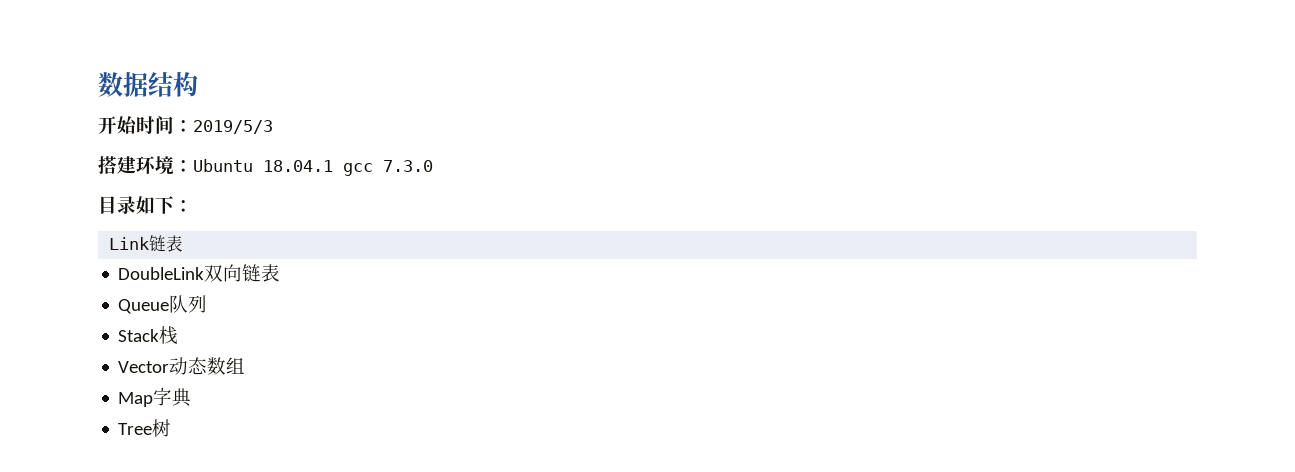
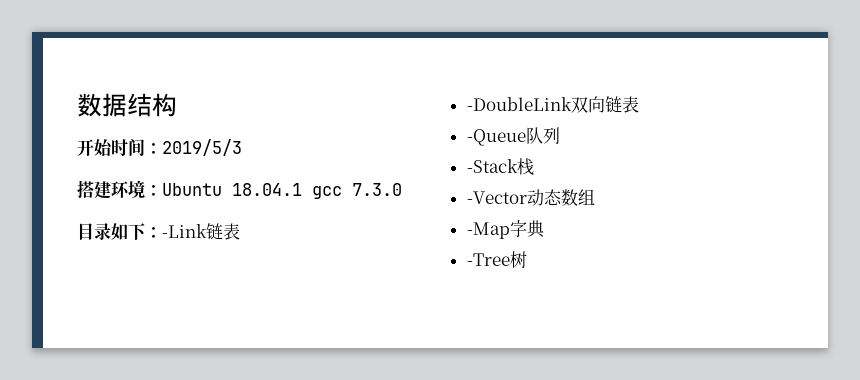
[109,235,184,252] [118,267,205,280] // Link链表 // DoubleLink -> [162,223,240,240] [466,97,572,111] -Link链表 // -DoubleLink
[118,299,170,314] Queue -> [466,129,526,146] -Queue
[118,329,160,342] Stack -> [466,159,518,173] -Stack
[118,361,170,373] Vector -> [466,191,527,204] -Vector
[118,392,154,407] Map -> [466,222,510,239] -Map
[118,423,153,435] Tree -> [466,253,510,266] -Tree

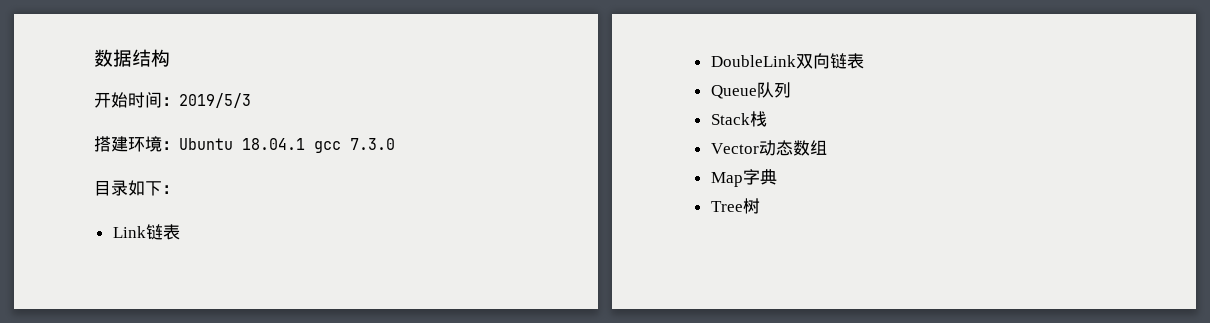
[162,223,240,240] [466,97,572,111] -Link链表 // -DoubleLink -> [112,224,180,240] [710,55,796,67] // Link链表 // DoubleLink
[466,129,526,146] -Queue -> [710,85,757,99] Queue
[466,159,518,173] -Stack -> [710,113,750,125] Stack
[466,191,527,204] -Vector -> [710,143,759,154] Vector
[466,222,510,239] -Map -> [710,172,743,187] Map
[466,253,510,266] -Tree -> [710,201,743,212] Tree

